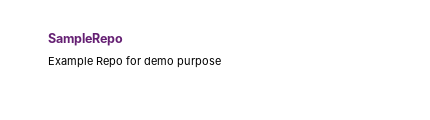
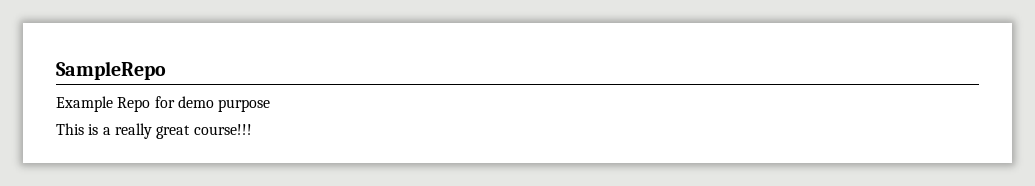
(221, 63) none -> [56,123,252,139] // This is a really great course!!!

